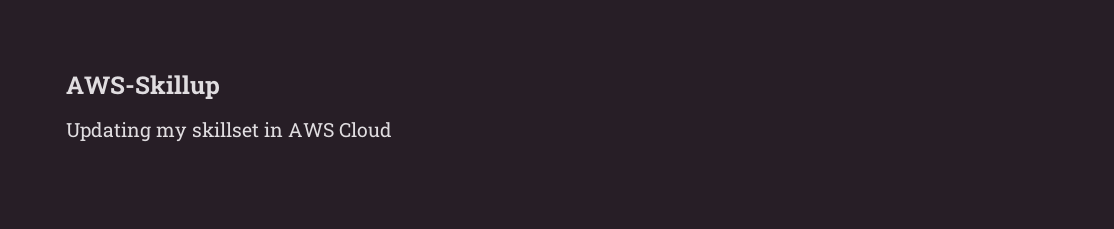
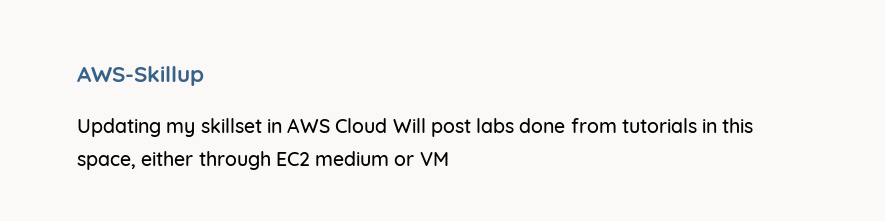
(393, 130) none -> [392,118,754,137] [77,151,449,170] Will post labs done from tutorials in this space, either through EC2 medium or VM

